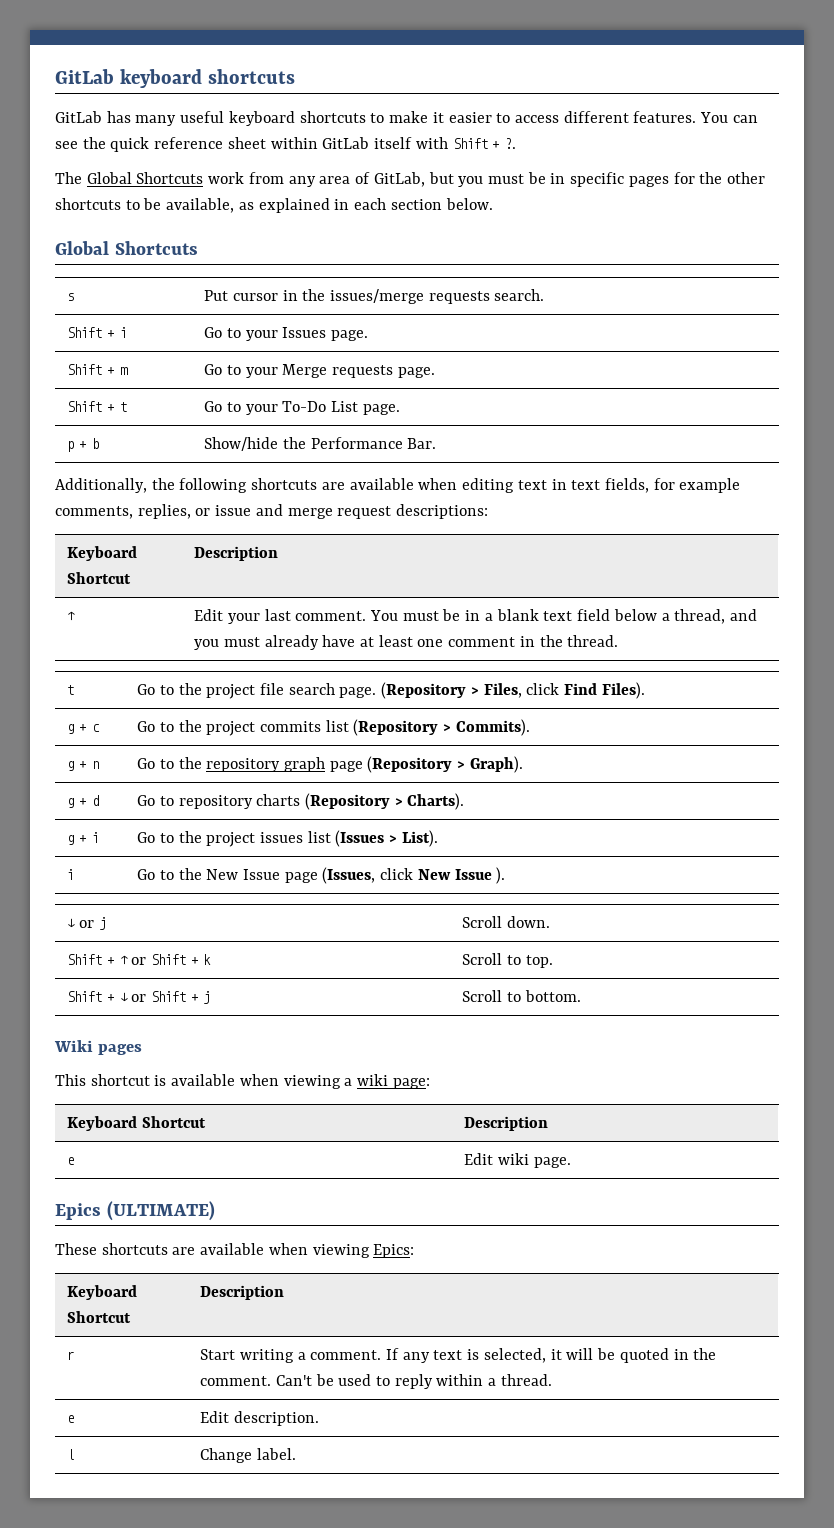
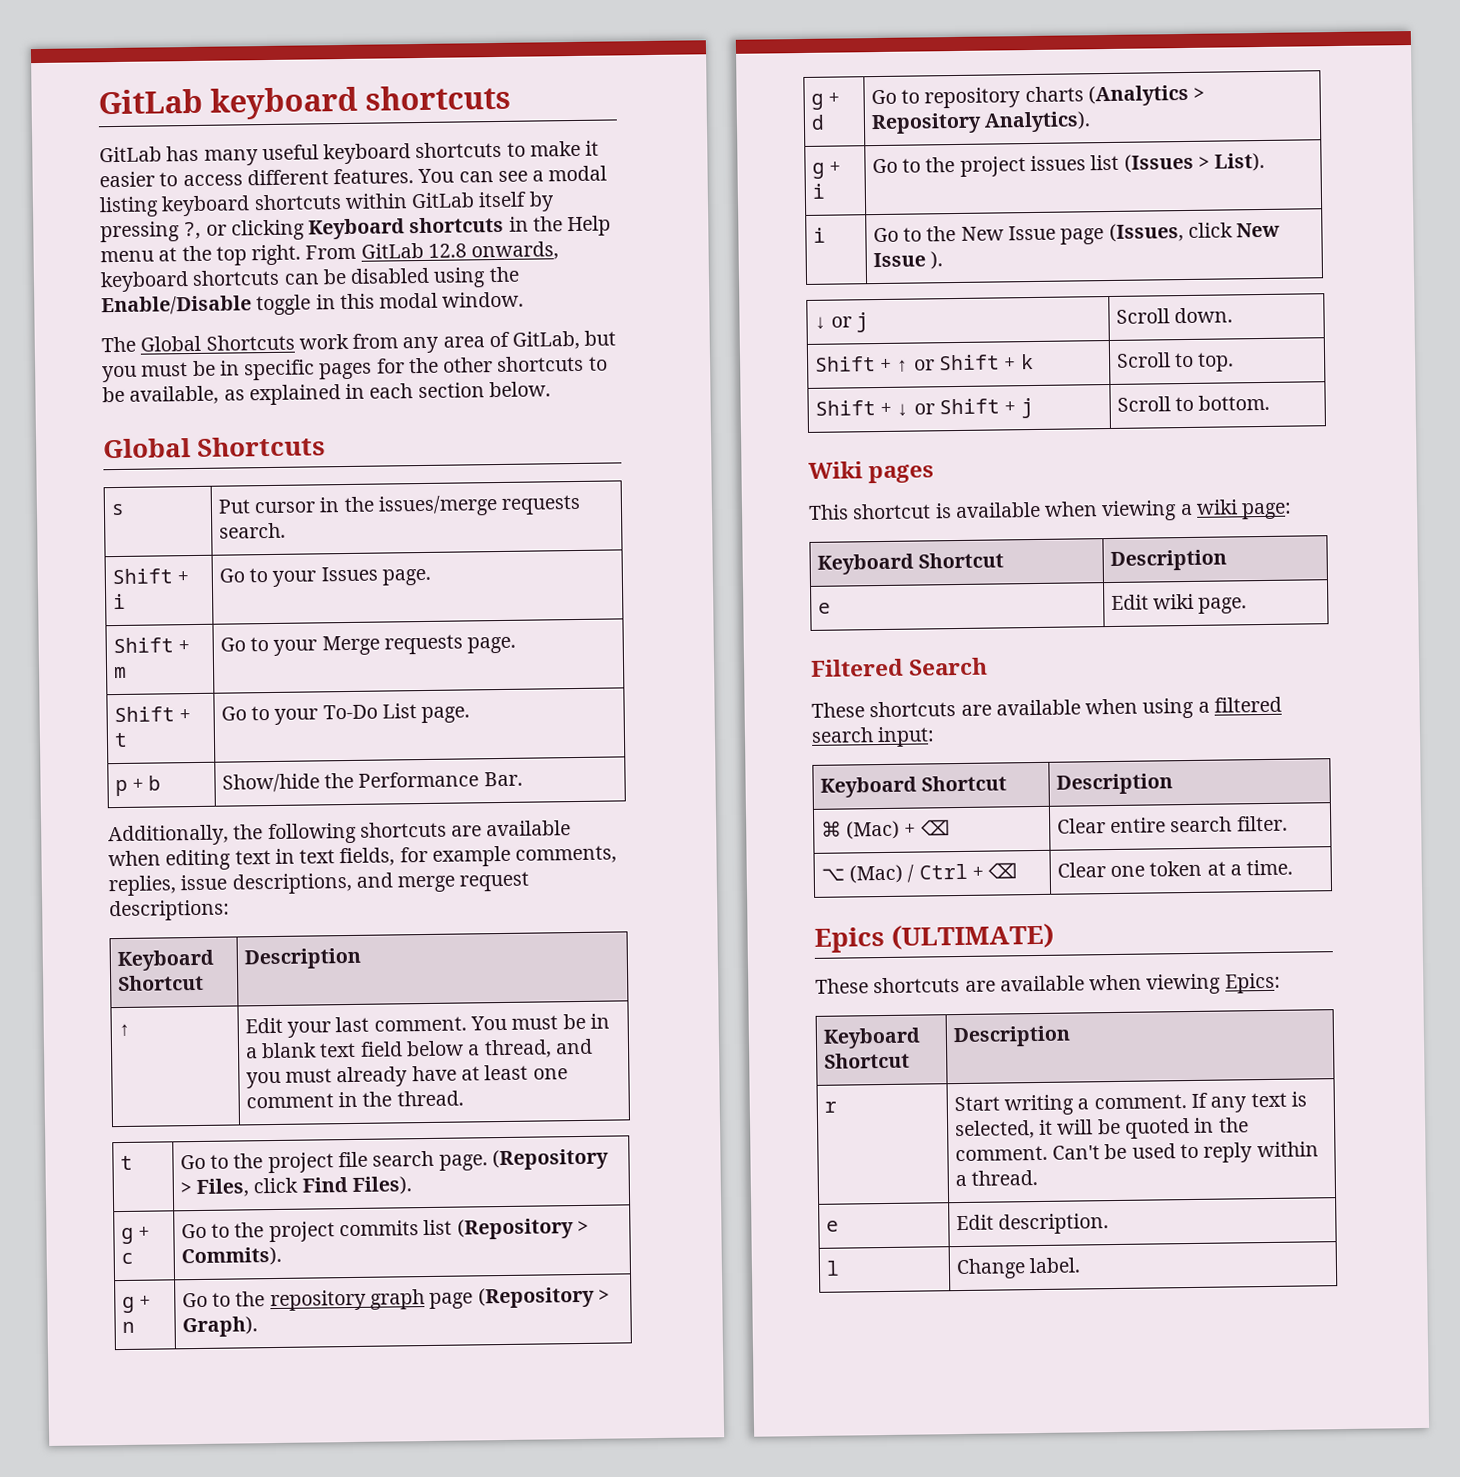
[82,137,516,152] the quick reference sheet within GitLab itself with Shift + ?. -> [532,165,608,182] [99,191,555,218] [100,215,612,243] [100,241,560,266] [100,266,520,293] [101,291,525,316] a modal listing keyboard shortcuts within GitLab itself by pressing ?, or clicking Keyboard shortcuts in the Help menu at the top right. From GitLab 12.8 onwards, keyboard shortcuts can be disabled using the Enable/Disable toggle in this modal window.
[195,505,252,516] or issue -> [180,872,352,895] issue descriptions,
[305,793,465,810] (Repository > Charts). -> [1087,84,1206,107] [870,111,1092,135] (Analytics > Repository Analytics).
(571, 1162) none -> [810,657,989,677] [811,696,1282,719] [811,726,936,748] [819,775,1008,798] [1055,773,1173,795] [820,819,950,840] [1056,815,1288,834] [820,862,1018,884] [1056,859,1294,878] // Filtered Search // These shortcuts are available when using a filtered search input: // Keyboard Shortcut | Description // ⌘ (Mac) + ⌫ | Clear entire search filter. // ⌥ (Mac) / Ctrl + ⌫ | Clear one token at a time.

